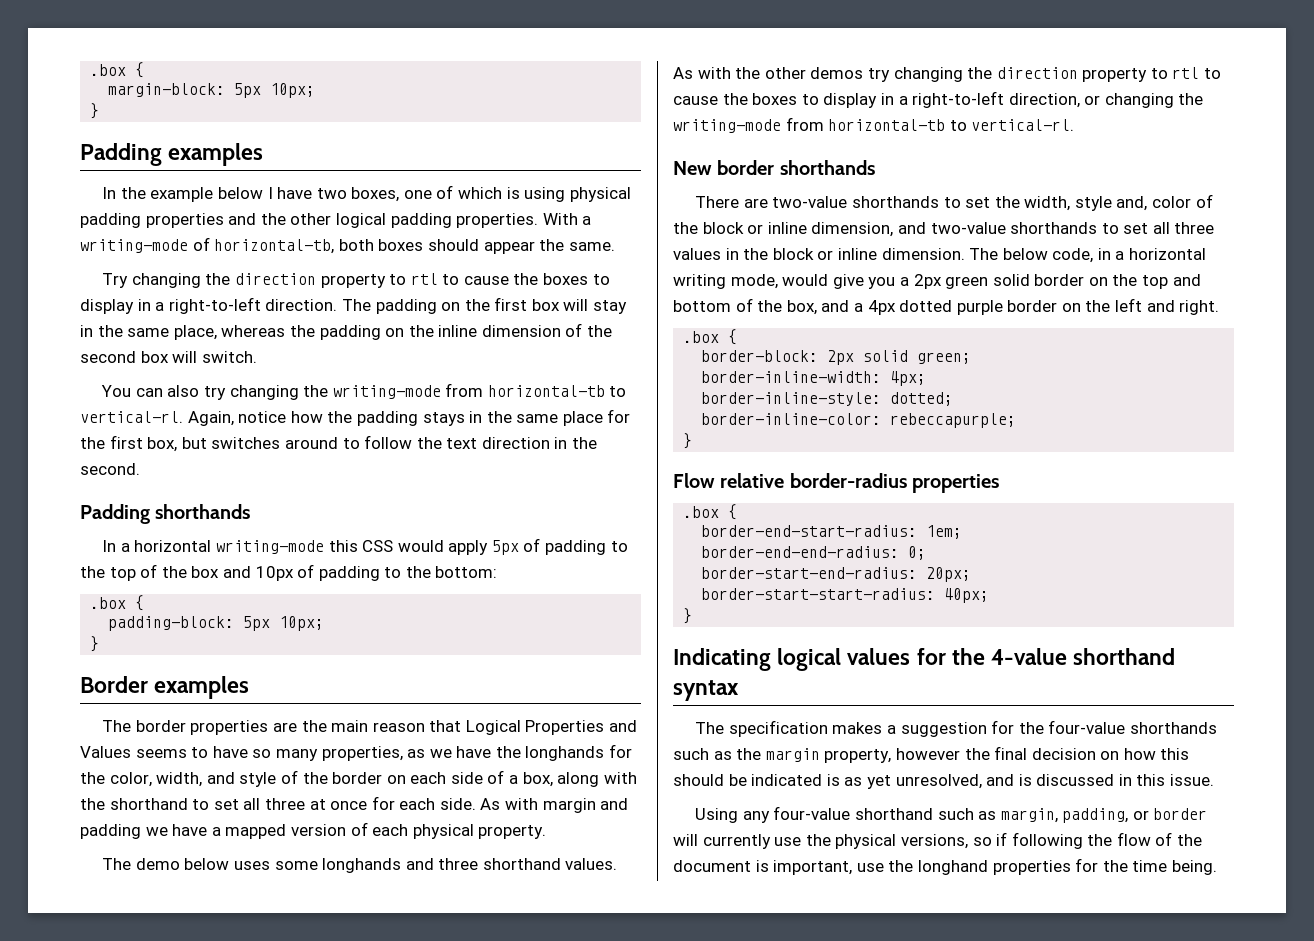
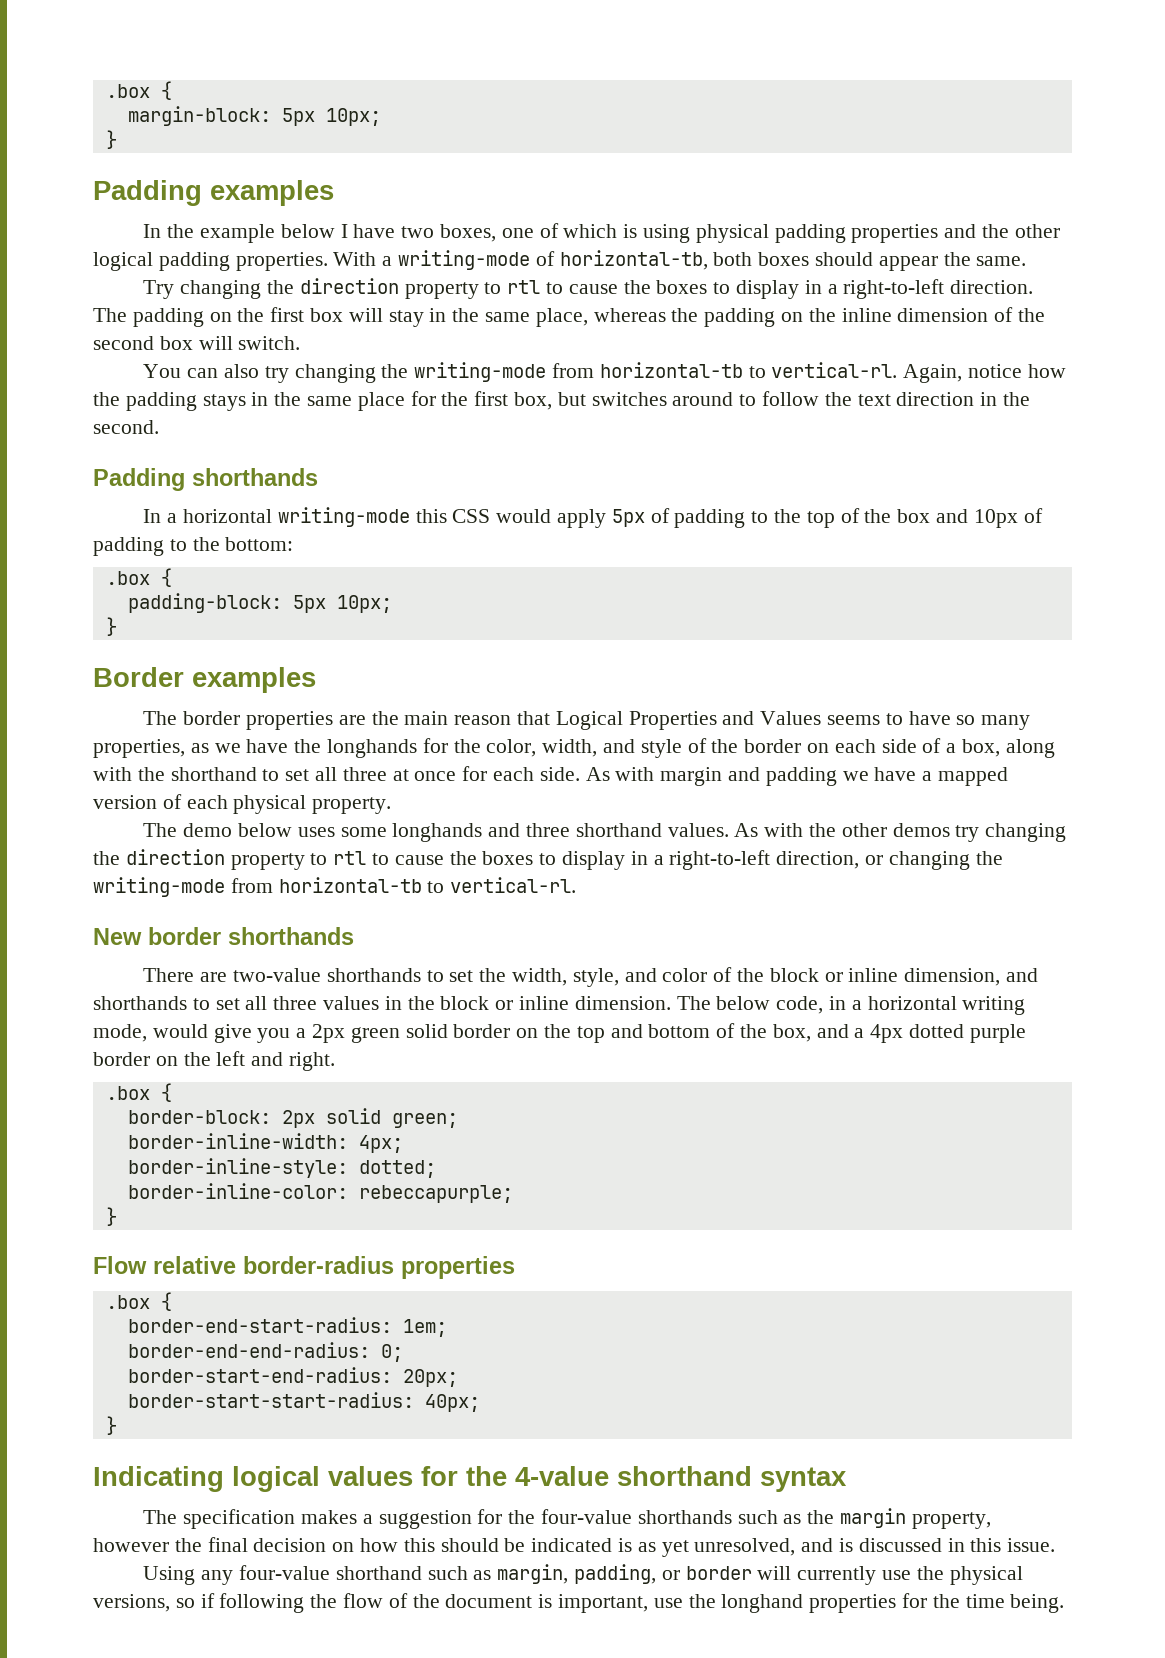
[1074,196,1148,211] style and, -> [572,968,657,987] style, and
[930,222,1006,234] two-value -> (1039, 975) none

